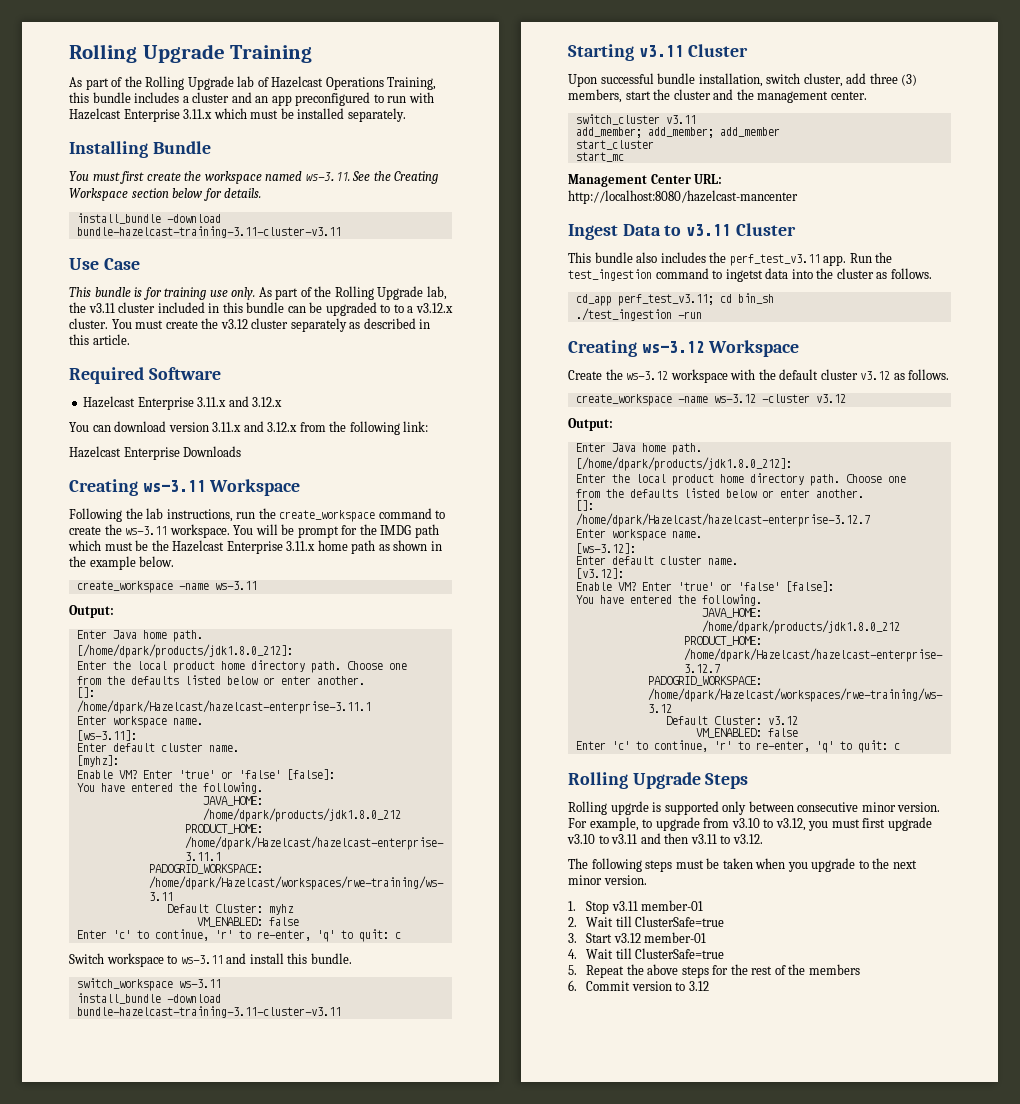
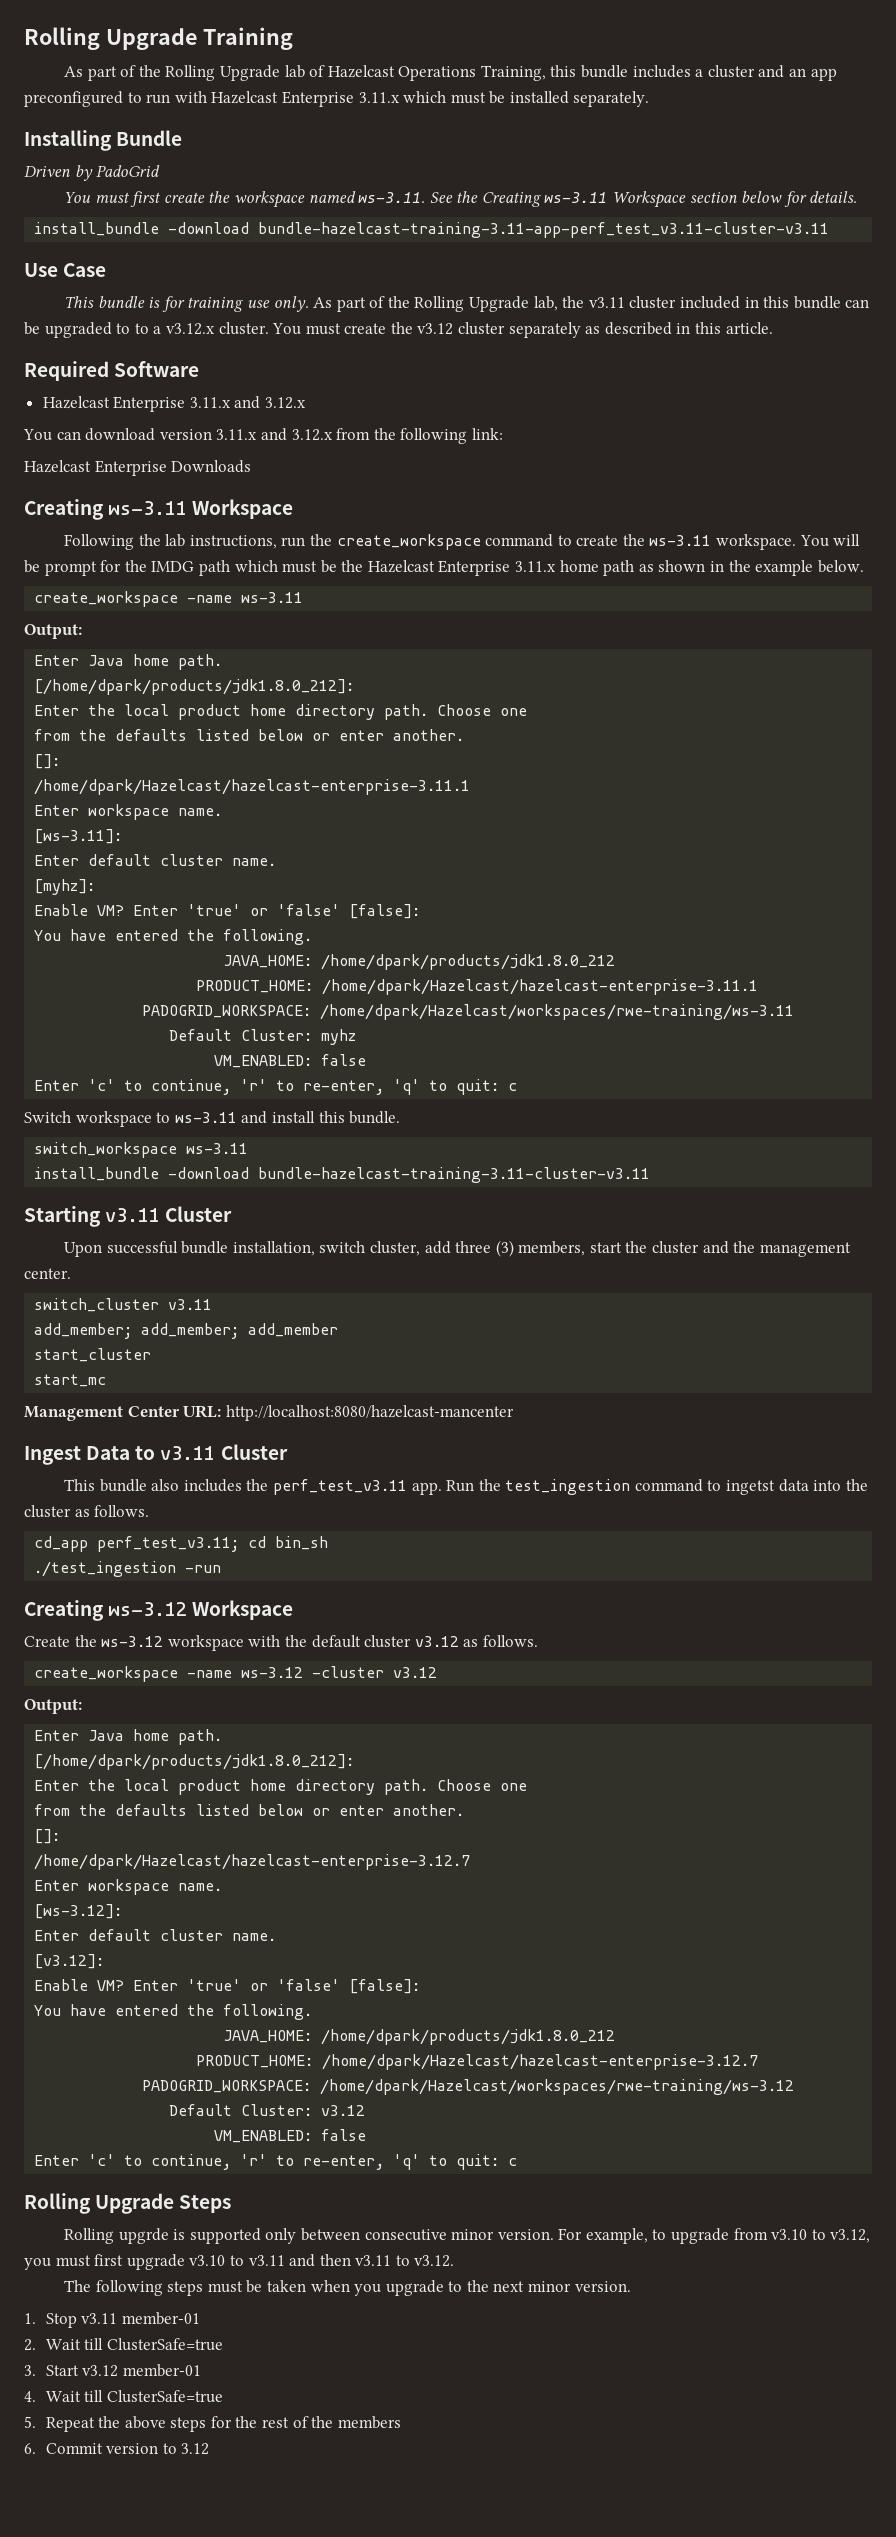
(211, 147) none -> [24,165,161,181] // Driven by PadoGrid
(439, 177) none -> [544,192,608,203] ws-3.11
[76,226,341,238] bundle-hazelcast-training-3.11-cluster-v3.11 -> [258,222,830,238] bundle-hazelcast-training-3.11-app-perf_test_v3.11-cluster-v3.11

